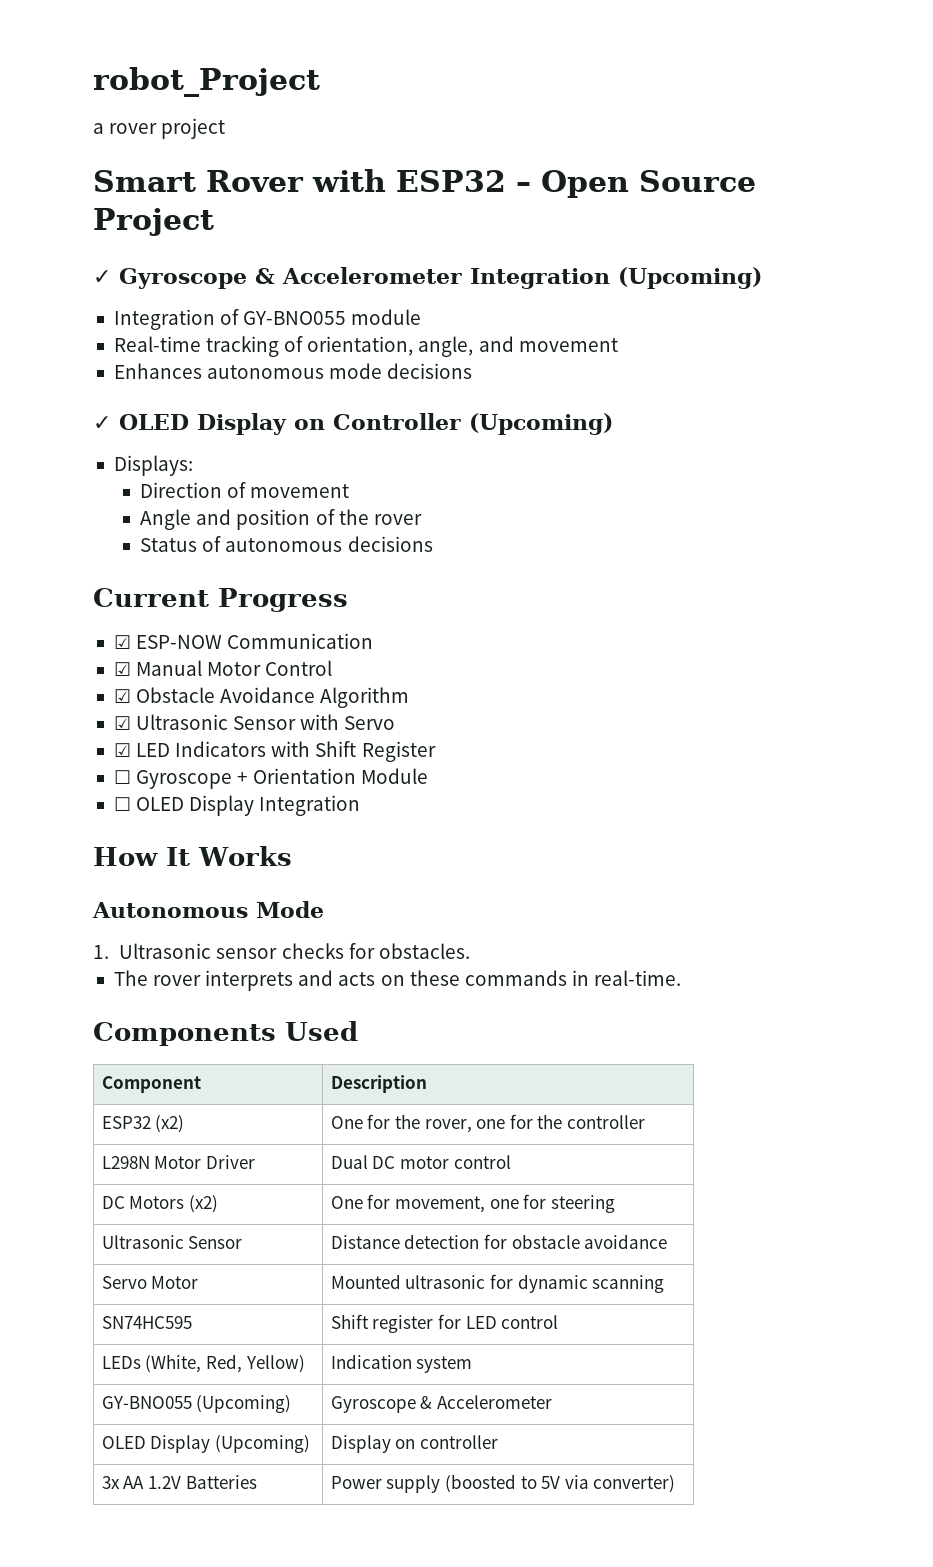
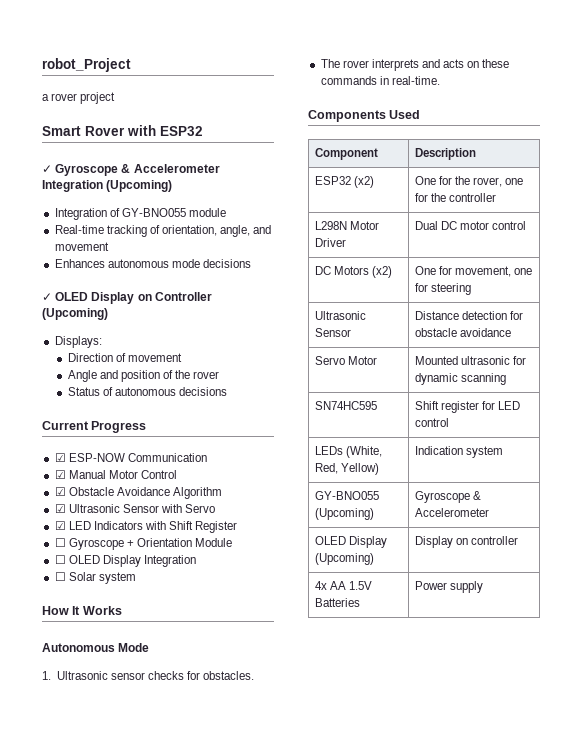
[516,170,756,198] [93,208,214,236] – Open Source Project -> (203, 131) none
(361, 805) none -> [54,572,136,584] // ☐ Solar system
[101,1476,181,1489] 3x AA 1.2V -> [315,581,373,590] 4x AA 1.5V
[444,1474,676,1493] (boosted to 5V via converter) -> (484, 587) none

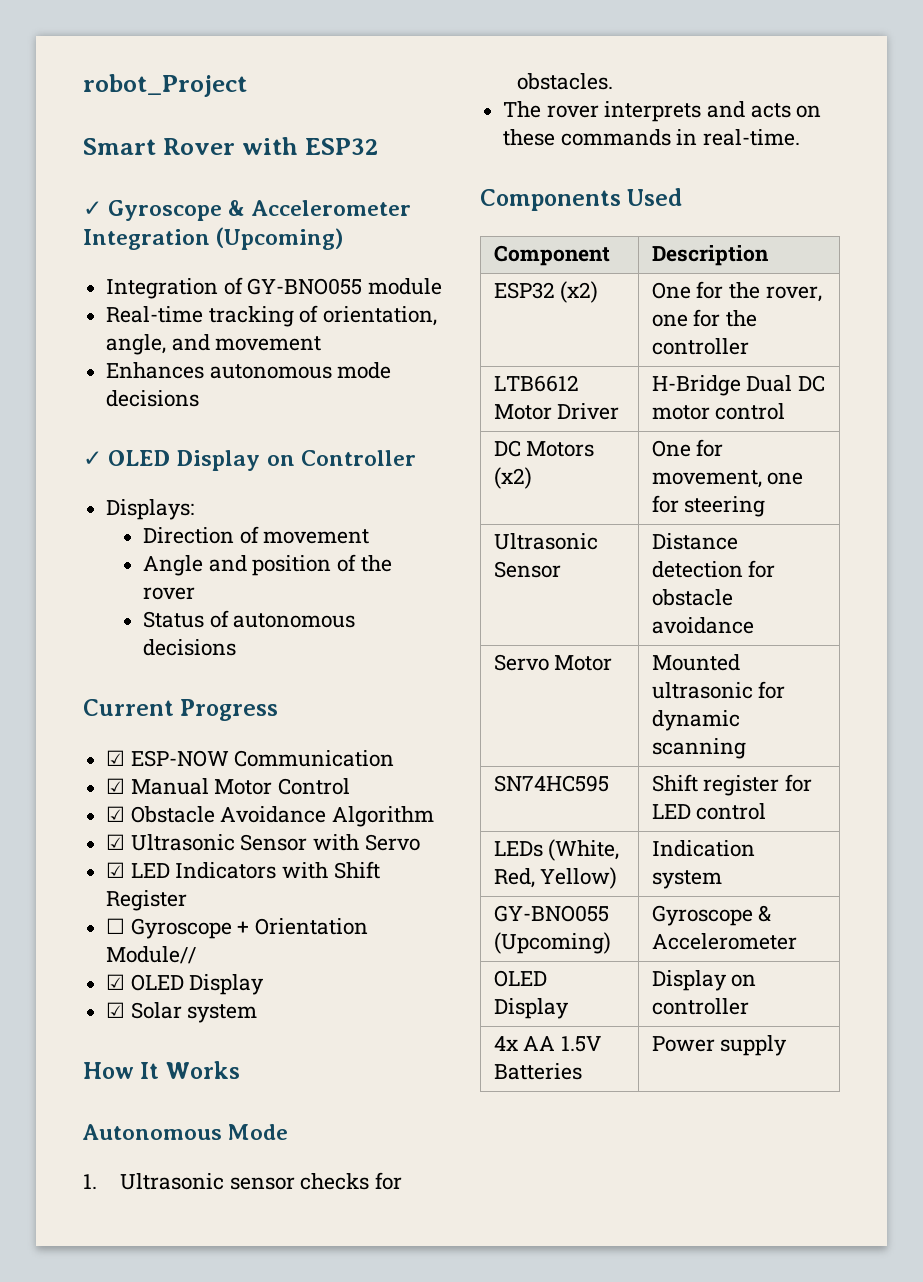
[42,92,116,104] // a rover project -> (247, 85) none
[42,308,108,320] (Upcoming) -> (416, 458) none
[195,538,233,547] [54,555,196,567] [54,572,66,581] Module // ☐ OLED Display Integration // ☐ -> [106,946,197,964] [106,974,265,995] [106,1002,126,1018] Module// // ☑ OLED Display // ☑
[315,221,348,230] L298N -> [493,375,579,392] LTB6612
(347, 242) none -> [651,375,741,396] H-Bridge
[315,553,375,565] (Upcoming) -> (569, 1008) none

